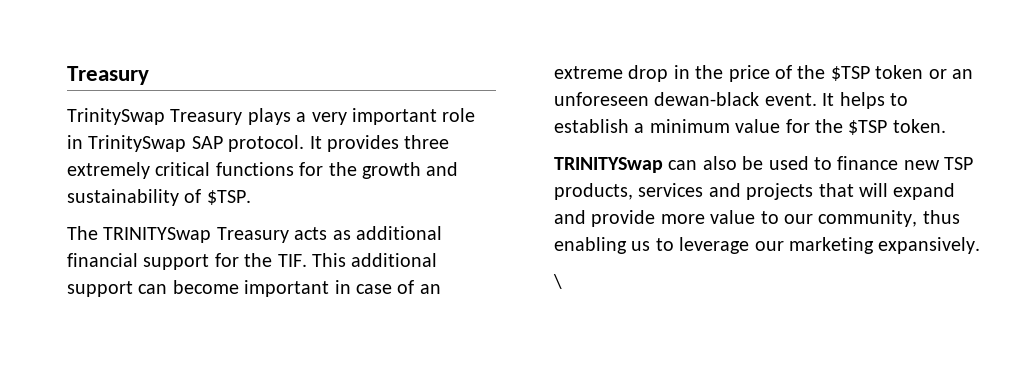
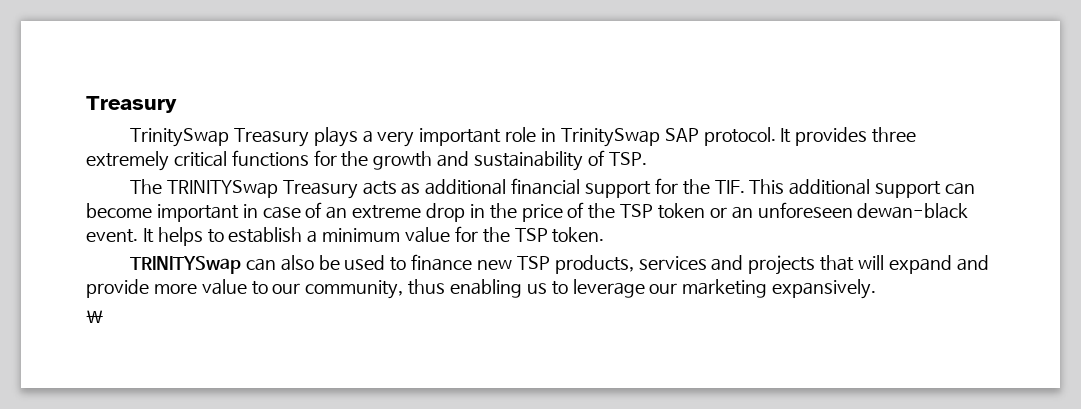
[206,190,251,205] $TSP. -> [608,152,647,166] TSP.
[830,66,870,81] $TSP -> [620,204,654,218] TSP
[848,120,888,135] $TSP -> [514,228,548,242] TSP

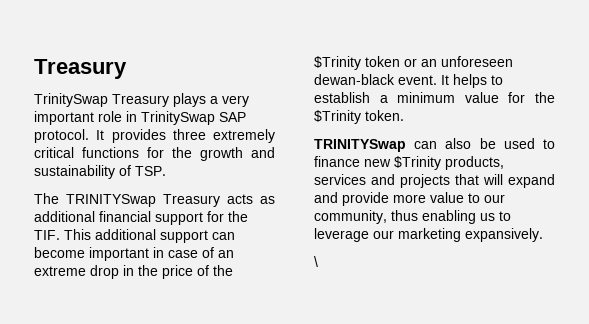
[620,204,654,218] TSP -> [314,56,361,70] $Trinity
[514,228,548,242] TSP -> [314,110,361,124] $Trinity
[516,256,550,270] TSP -> [394,156,441,170] $Trinity

